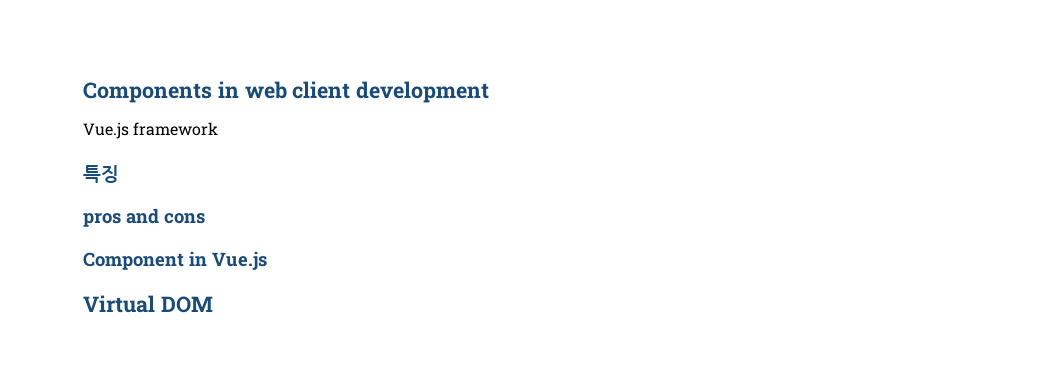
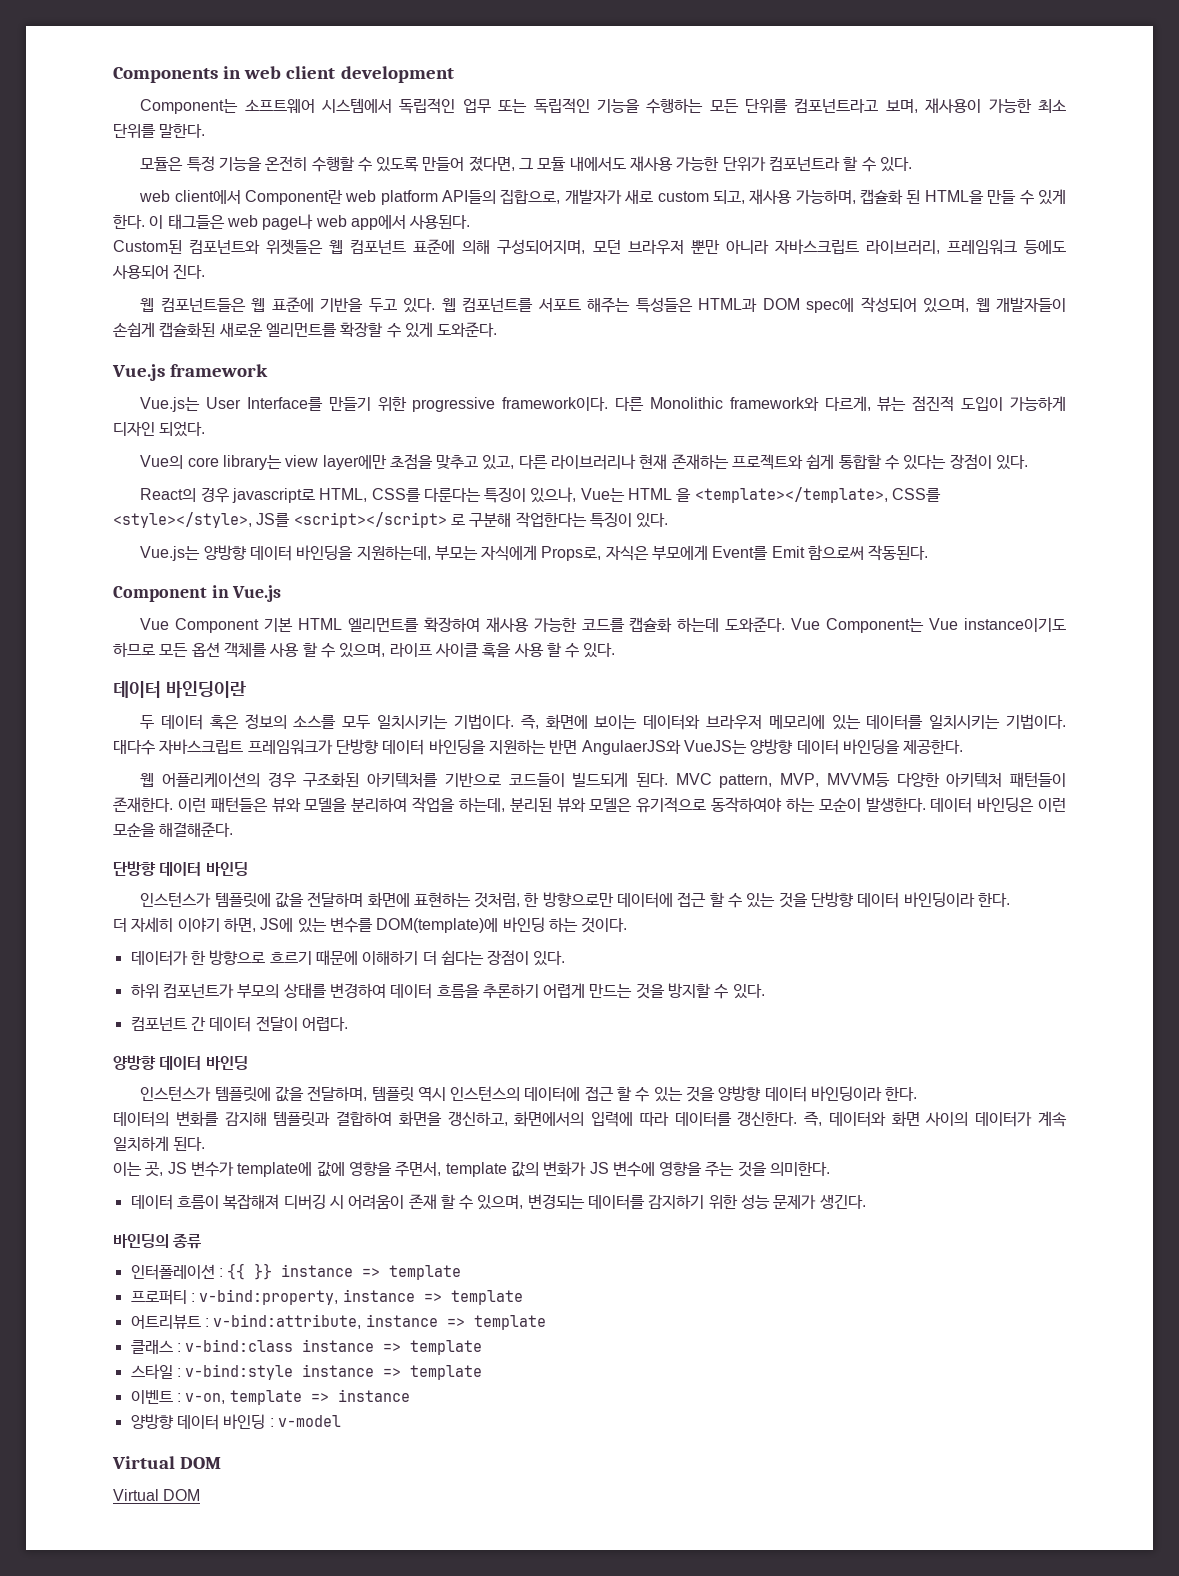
[83,122,219,139] [83,165,119,183] [83,208,205,227] [83,251,267,270] [83,295,213,313] Vue.js framework // 특징 // pros and cons // Component in Vue.js // Virtual DOM -> [140,98,1066,114] [113,123,206,138] [140,156,912,172] [139,189,1067,205] [113,214,471,230] [113,239,1067,255] [112,264,206,279] [140,297,1067,313] [113,322,498,338] [112,364,269,381] [140,396,1066,412] [113,421,206,437] [140,454,1028,470] [140,487,942,503] [113,512,669,528] [140,545,929,561] [113,585,282,602] [140,617,1066,633] [113,642,616,658] [113,681,246,698] [140,714,1066,730] [113,739,964,755] [140,772,1067,788] [113,797,1067,813] [113,822,234,837] [113,861,248,876] [140,892,1010,908] [113,917,628,933] [130,950,566,966] [130,983,765,999] [130,1016,348,1032] [113,1055,248,1070] [140,1086,918,1102] [113,1111,1067,1127] [113,1136,206,1151] [113,1161,831,1177] [130,1194,866,1210] [113,1233,202,1249] [130,1263,462,1280] [130,1289,523,1305] [130,1314,546,1330] [130,1339,483,1355] [130,1364,483,1380] [130,1389,410,1405] [130,1414,341,1430] [112,1456,222,1469] [113,1489,201,1501] Component는 소프트웨어 시스템에서 독립적인 업무 또는 독립적인 기능을 수행하는 모든 단위를 컴포넌트라고 보며, 재사용이 가능한 최소 단위를 말한다. // 모듈은 특정 기능을 온전히 수행할 수 있도록 만들어 졌다면, 그 모듈 내에서도 재사용 가능한 단위가 컴포넌트라 할 수 있다. // web client에서 Component란 web platform API들의 집합으로, 개발자가 새로 custom 되고, 재사용 가능하며, 캡슐화 된 HTML을 만들 수 있게 한다. 이 태그들은 web page나 web app에서 사용된다. // Custom된 컴포넌트와 위젯들은 웹 컴포넌트 표준에 의해 구성되어지며, 모던 브라우저 뿐만 아니라 자바스크립트 라이브러리, 프레임워크 등에도 사용되어 진다. // 웹 컴포넌트들은 웹 표준에 기반을 두고 있다. 웹 컴포넌트를 서포트 해주는 특성들은 HTML과 DOM spec에 작성되어 있으며, 웹 개발자들이 손쉽게 캡슐화된 새로운 엘리먼트를 확장할 수 있게 도와준다. // Vue.js framework // Vue.js는 User Interface를 만들기 위한 progressive framework이다. 다른 Monolithic framework와 다르게, 뷰는 점진적 도입이 가능하게 디자인 되었다. // Vue의 core library는 view layer에만 초점을 맞추고 있고, 다른 라이브러리나 현재 존재하는 프로젝트와 쉽게 통합할 수 있다는 장점이 있다. // React의 경우 javascript로 HTML, CSS를 다룬다는 특징이 있으나, Vue는 HTML 을 <template></template>, CSS를 <style></style>, JS를 <script></script> 로 구분해 작업한다는 특징이 있다. // Vue.js는 양방향 데이터 바인딩을 지원하는데, 부모는 자식에게 Props로, 자식은 부모에게 Event를 Emit 함으로써 작동된다. // Component in Vue.js // Vue Component 기본 HTML 엘리먼트를 확장하여 재사용 가능한 코드를 캡슐화 하는데 도와준다. Vue Component는 Vue instance이기도 하므로 모든 옵션 객체를 사용 할 수 있으며, 라이프 사이클 훅을 사용 할 수 있다. // 데이터 바인딩이란 // 두 데이터 혹은 정보의 소스를 모두 일치시키는 기법이다. 즉, 화면에 보이는 데이터와 브라우저 메모리에 있는 데이터를 일치시키는 기법이다. 대다수 자바스크립트 프레임워크가 단방향 데이터 바인딩을 지원하는 반면 AngulaerJS와 VueJS는 양방향 데이터 바인딩을 제공한다. // 웹 어플리케이션의 경우 구조화된 아키텍처를 기반으로 코드들이 빌드되게 된다. MVC pattern, MVP, MVVM등 다양한 아키텍처 패턴들이 존재한다. 이런 패턴들은 뷰와 모델을 분리하여 작업을 하는데, 분리된 뷰와 모델은 유기적으로 동작하여야 하는 모순이 발생한다. 데이터 바인딩은 이런 모순을 해결해준다. // 단방향 데이터 바인딩 // 인스턴스가 템플릿에 값을 전달하며 화면에 표현하는 것처럼, 한 방향으로만 데이터에 접근 할 수 있는 것을 단방향 데이터 바인딩이라 한다. // 더 자세히 이야기 하면, JS에 있는 변수를 DOM(template)에 바인딩 하는 것이다. // 데이터가 한 방향으로 흐르기 때문에 이해하기 더 쉽다는 장점이 있다. // 하위 컴포넌트가 부모의 상태를 변경하여 데이터 흐름을 추론하기 어렵게 만드는 것을 방지할 수 있다. // 컴포넌트 간 데이터 전달이 어렵다. // 양방향 데이터 바인딩 // 인스턴스가 템플릿에 값을 전달하며, 템플릿 역시 인스턴스의 데이터에 접근 할 수 있는 것을 양방향 데이터 바인딩이라 한다. // 데이터의 변화를 감지해 템플릿과 결합하여 화면을 갱신하고, 화면에서의 입력에 따라 데이터를 갱신한다. 즉, 데이터와 화면 사이의 데이터가 계속 일치하게 된다. // 이는 곳, JS 변수가 template에 값에 영향을 주면서, template 값의 변화가 JS 변수에 영향을 주는 것을 의미한다. // 데이터 흐름이 복잡해져 디버깅 시 어려움이 존재 할 수 있으며, 변경되는 데이터를 감지하기 위한 성능 문제가 생긴다. // 바인딩의 종류 // 인터폴레이션 : {{ }} instance => template // 프로퍼티 : v-bind:property, instance => template // 어트리뷰트 : v-bind:attribute, instance => template // 클래스 : v-bind:class instance => template // 스타일 : v-bind:style instance => template // 이벤트 : v-on, template => instance // 양방향 데이터 바인딩 : v-model // Virtual DOM // Virtual DOM

